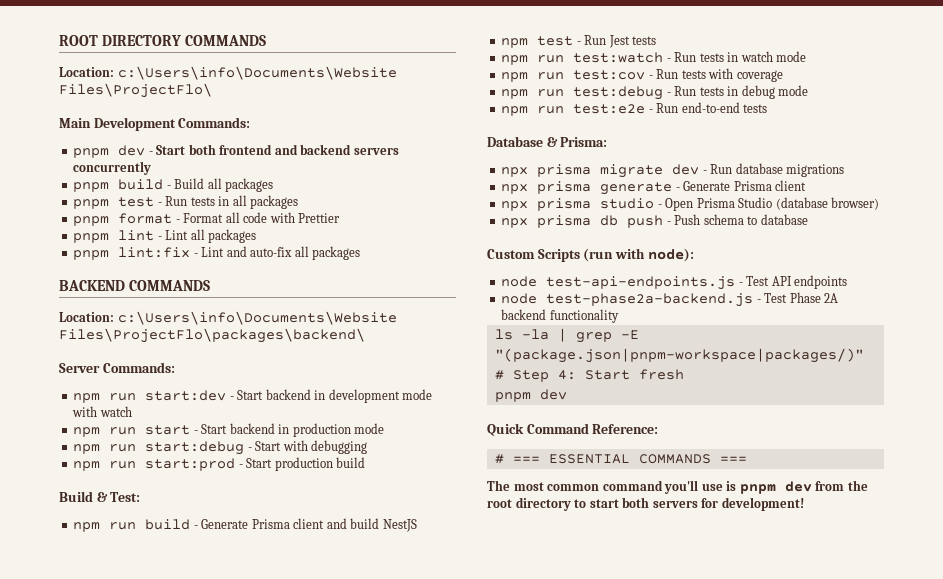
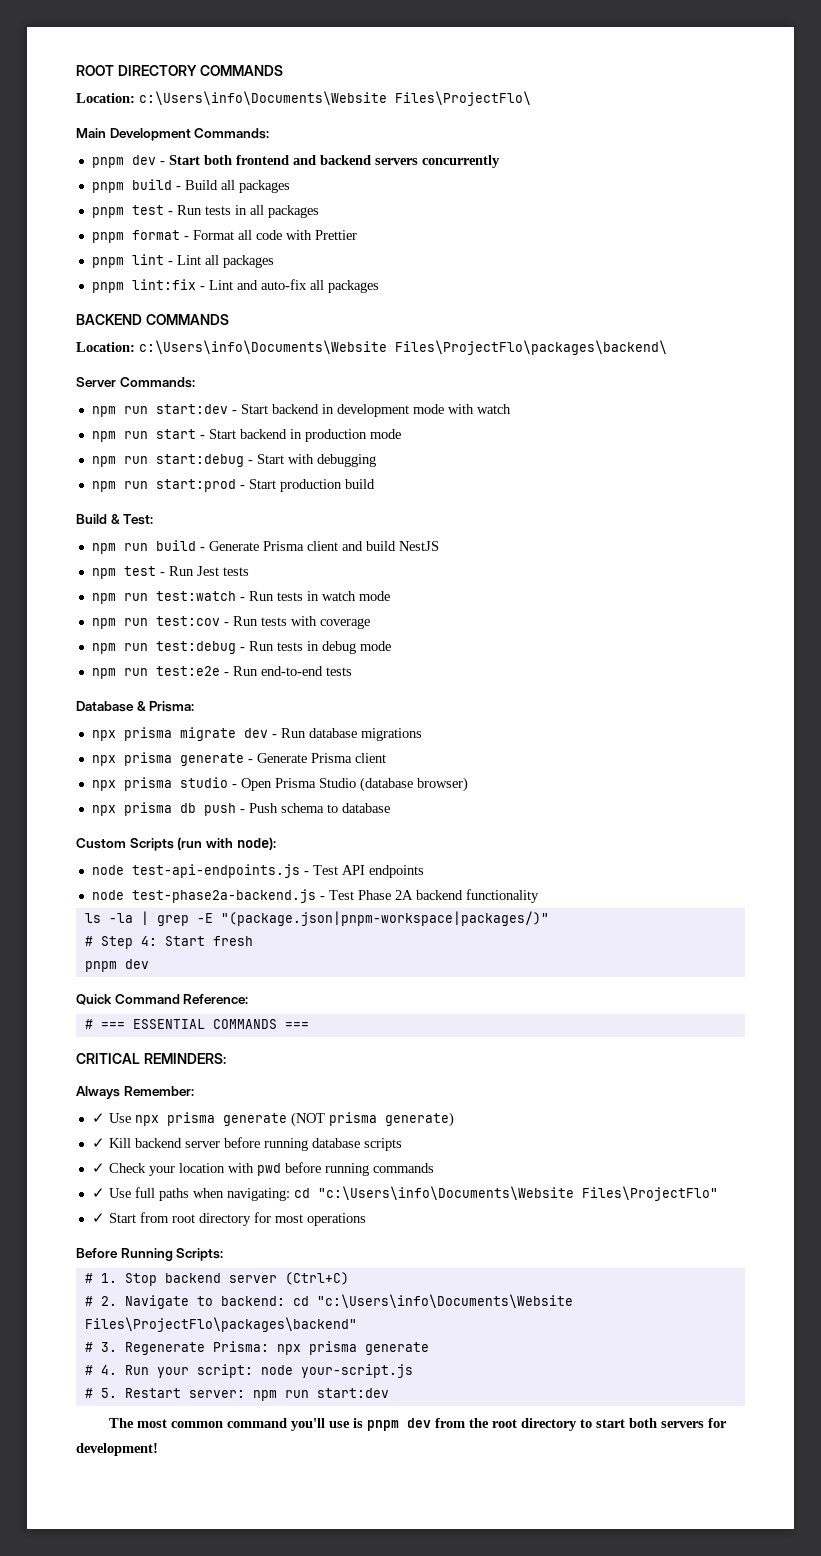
(747, 459) none -> [76,1053,226,1064] [76,1086,194,1099] [91,1112,454,1127] [91,1137,402,1151] [91,1162,434,1176] [91,1186,718,1201] [91,1212,366,1226] [76,1248,224,1261] [84,1272,349,1286] [84,1294,573,1309] [84,1317,357,1332] [84,1341,429,1355] [84,1364,413,1378] [84,1388,389,1401] // CRITICAL REMINDERS: // Always Remember: // ✓ Use npx prisma generate (NOT prisma generate) // ✓ Kill backend server before running database scripts // ✓ Check your location with pwd before running commands // ✓ Use full paths when navigating: cd "c:\Users\info\Documents\Website Files\ProjectFlo" // ✓ Start from root directory for most operations // Before Running Scripts: // # 1. Stop backend server (Ctrl+C) // # 2. Navigate to backend: cd "c:\Users\info\Documents\Website Files\ProjectFlo\packages\backend" // # 3. Regenerate Prisma: npx prisma generate // # 4. Run your script: node your-script.js // # 5. Restart server: npm run start:dev

